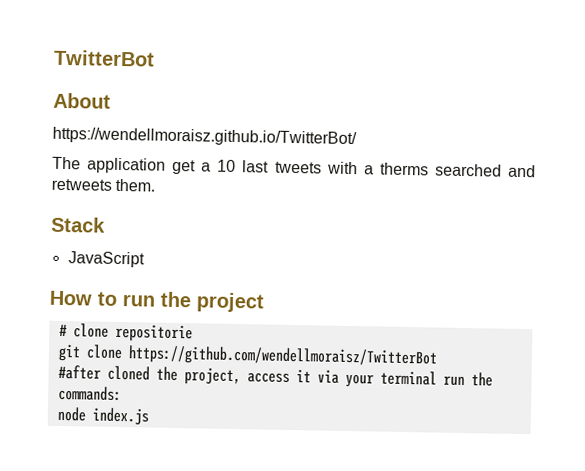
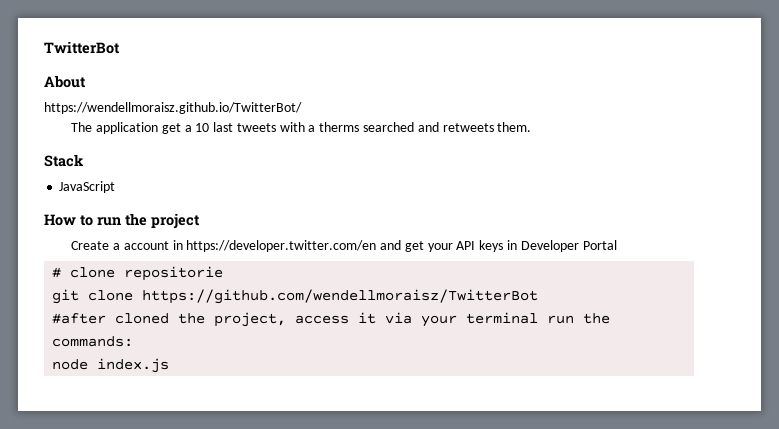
(264, 302) none -> [71,240,617,252] // Create a account in https://developer.twitter.com/en and get your API keys in Developer Portal

